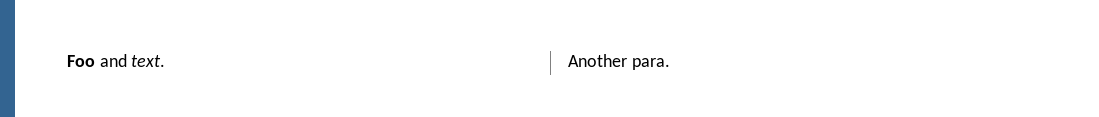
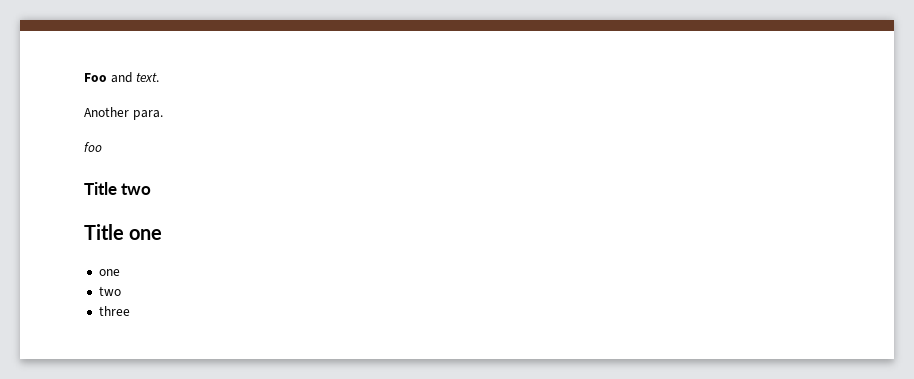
(670, 64) none -> [84,142,102,152] [84,182,152,195] [84,224,163,240] [98,269,120,276] [98,286,121,296] [98,306,130,316] // foo // Title two // Title one // one // two // three

